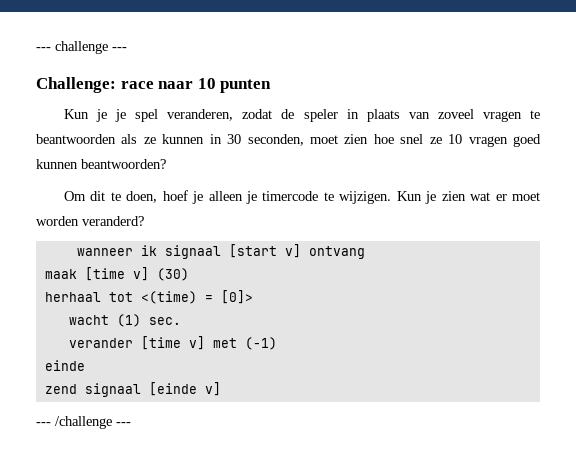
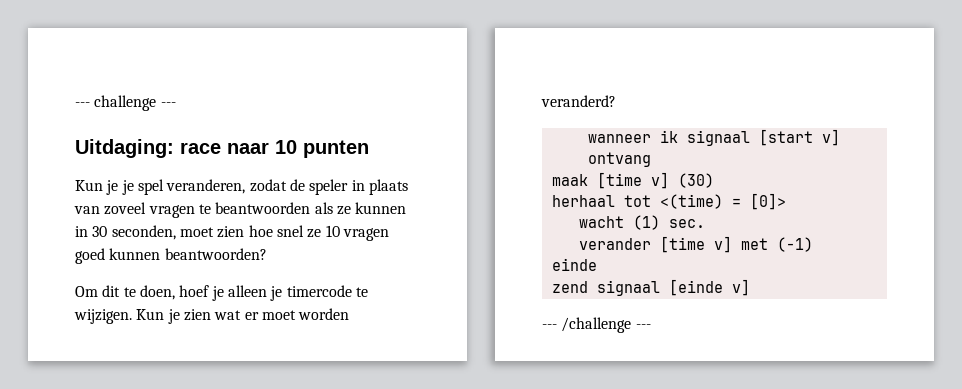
[36,77,116,93] Challenge: -> [75,139,174,158] Uitdaging:

